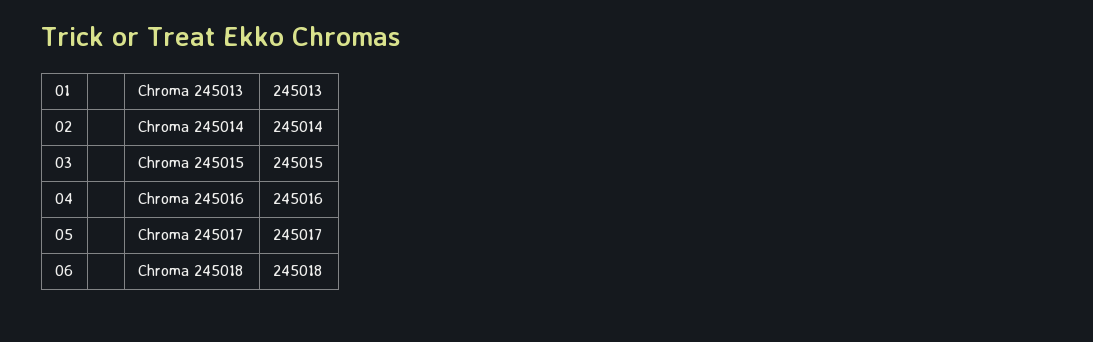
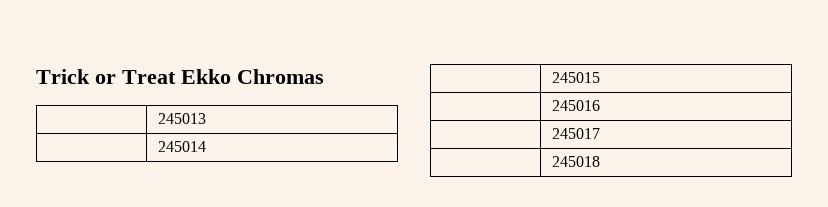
[54,85,70,96] [137,84,243,96] [272,85,322,96] [54,121,72,132] [137,120,244,132] [272,121,323,132] [54,157,72,168] [137,156,244,168] [272,157,323,168] [54,193,73,204] [137,192,244,204] [272,193,323,204] [54,229,73,240] [137,228,243,240] [272,229,322,240] [54,265,73,276] [137,264,243,276] 01 | | Chroma 245013 | 245013 // 02 | | Chroma 245014 | 245014 // 03 | | Chroma 245015 | 245015 // 04 | | Chroma 245016 | 245016 // 05 | | Chroma 245017 | 245017 // 06 | | Chroma 245018 -> [157,113,206,124] [157,141,206,152] [551,72,600,83] [551,100,600,111] [551,128,600,139] | 245013 // | 245014 // | 245015 // | 245016 // | 245017 //

